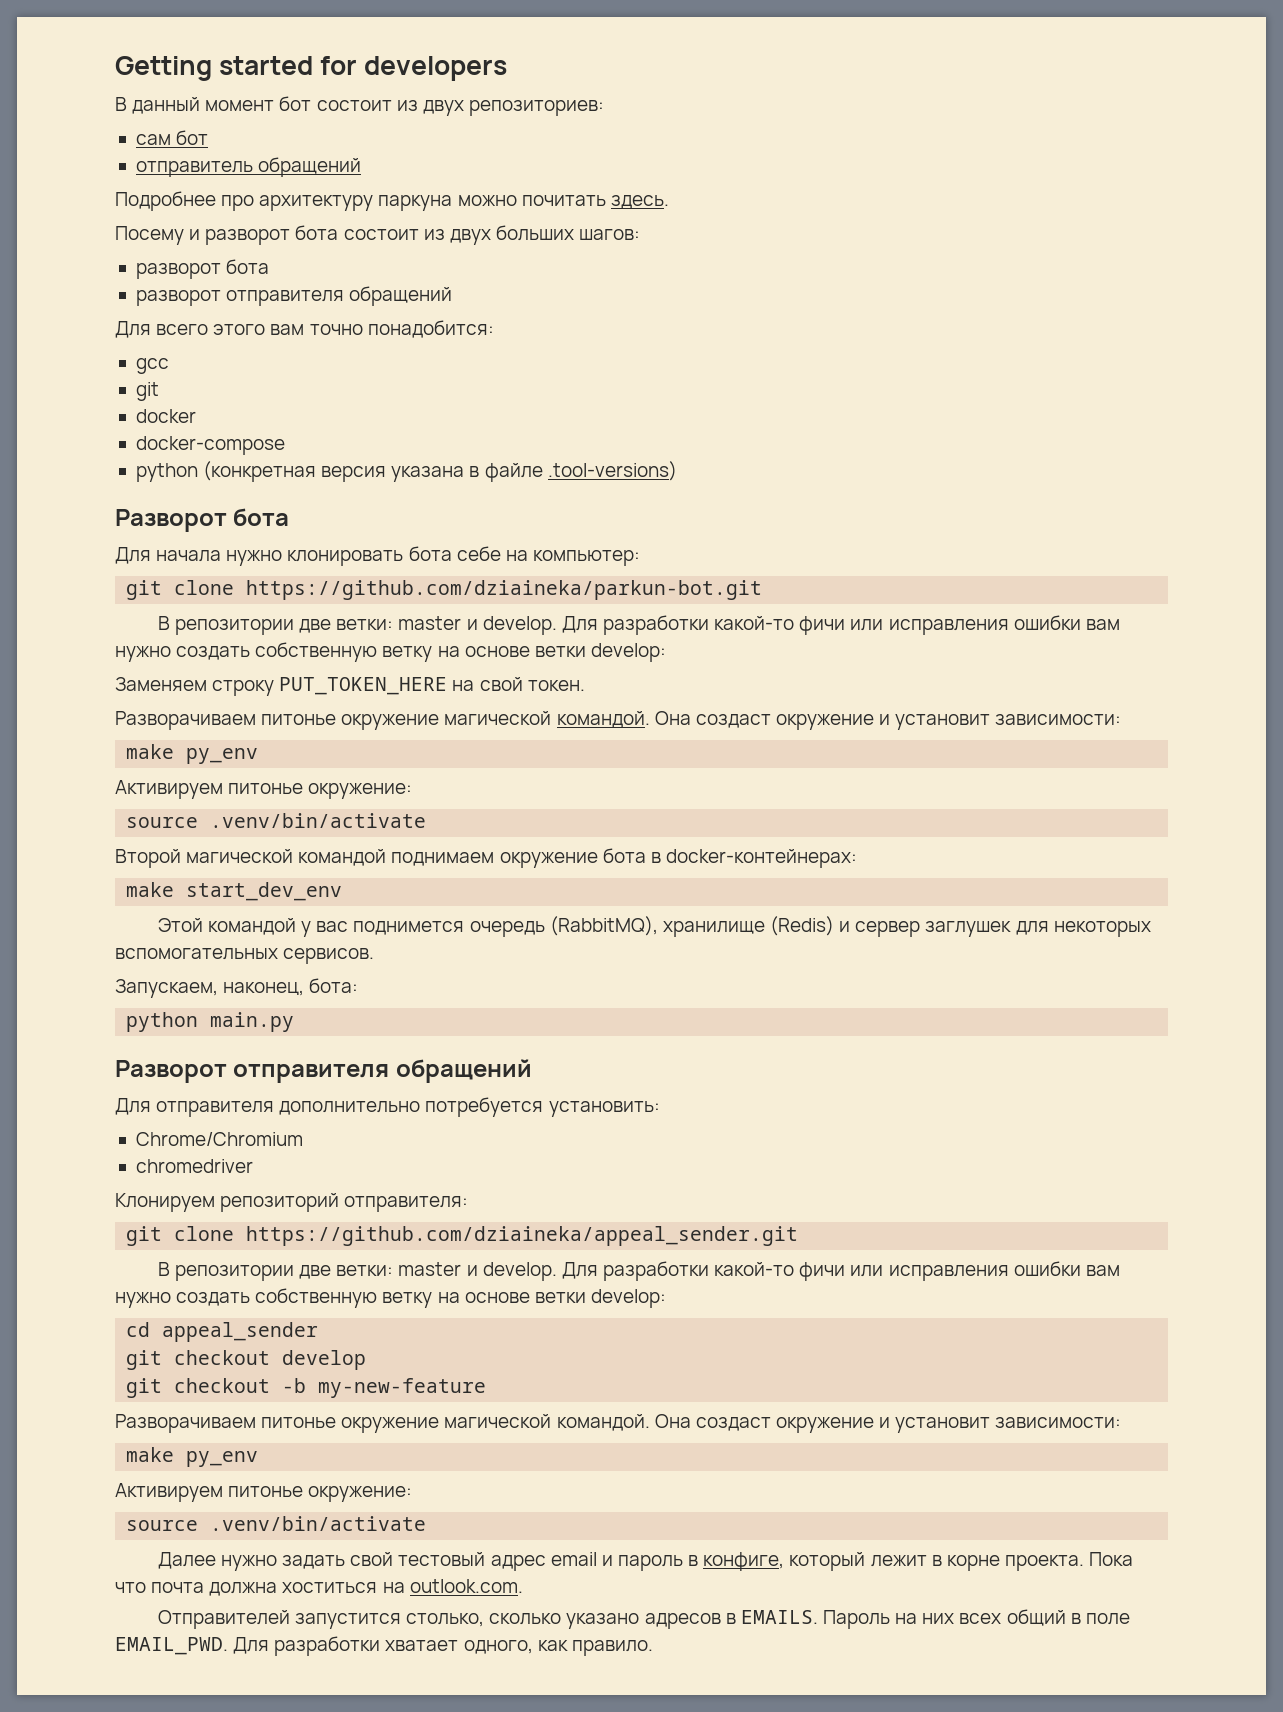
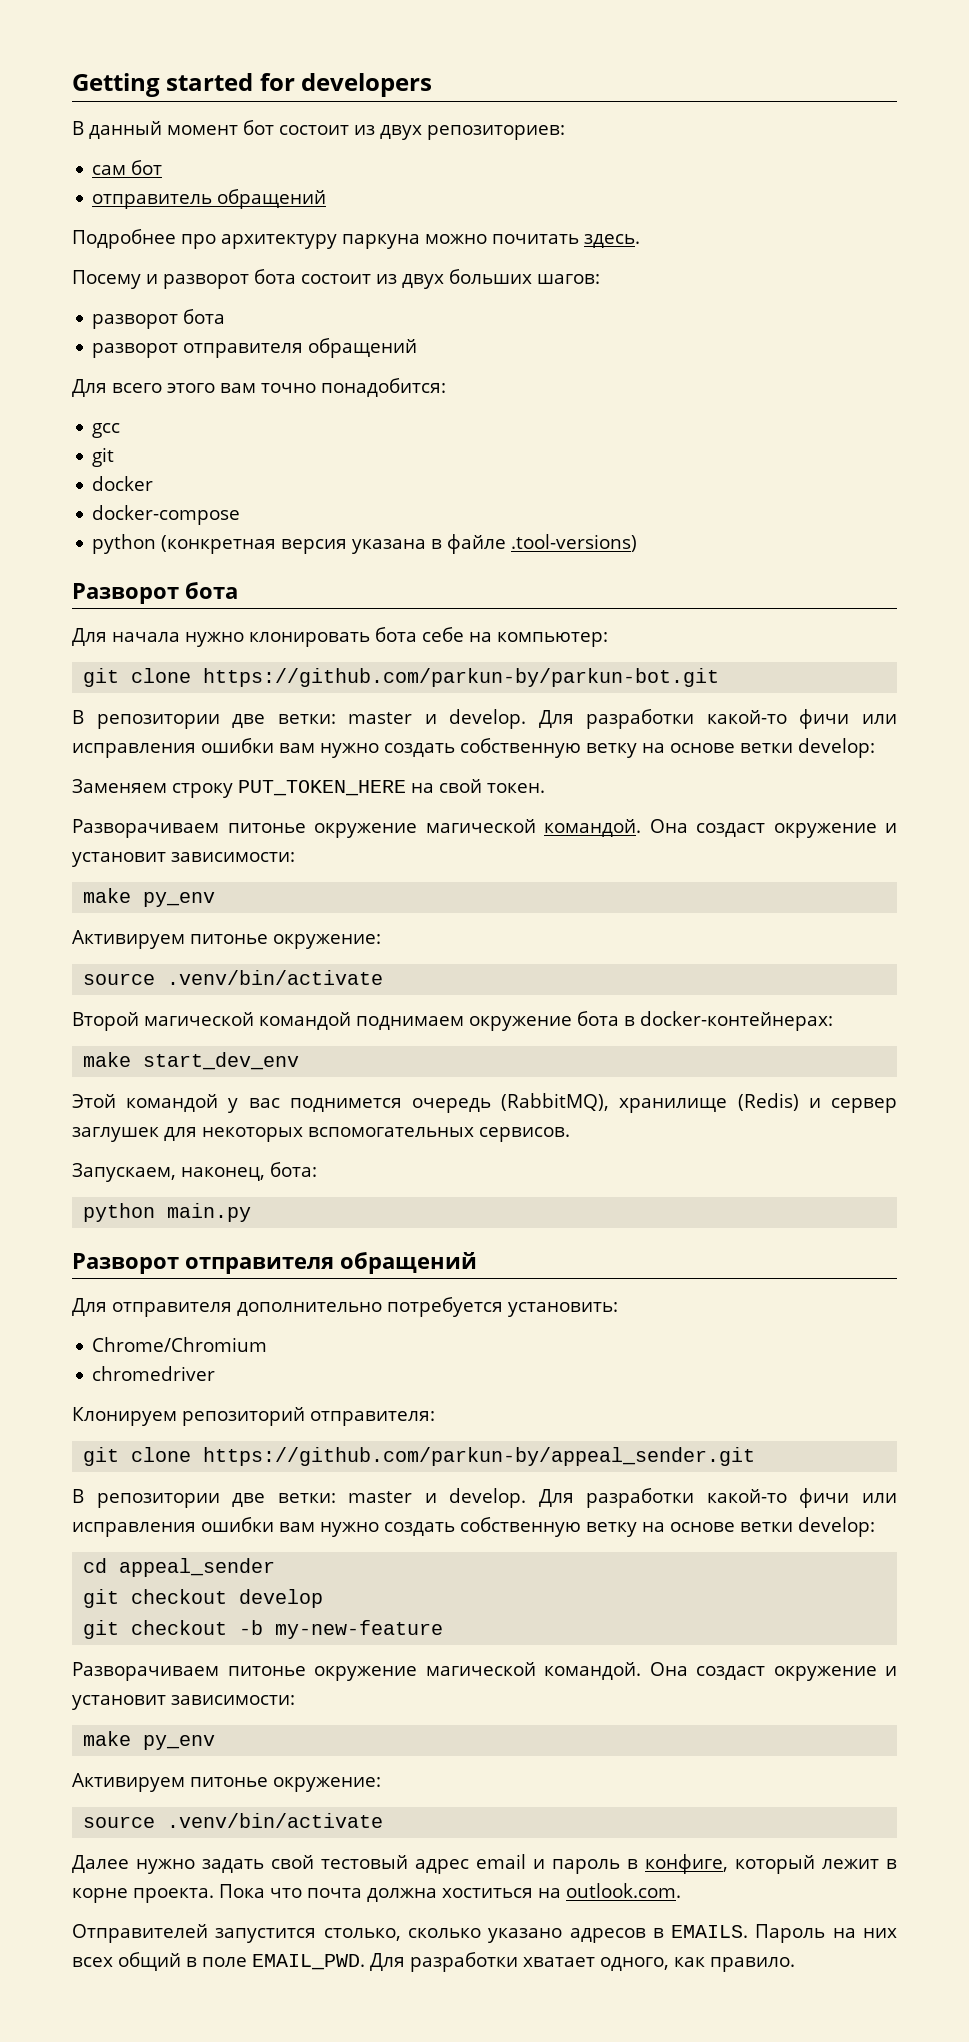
[246,580,763,600] https://github.com/dziaineka/parkun-bot.git -> [203,668,720,687] https://github.com/parkun-by/parkun-bot.git
[246,1226,799,1246] https://github.com/dziaineka/appeal_sender.git -> [203,1447,756,1466] https://github.com/parkun-by/appeal_sender.git

